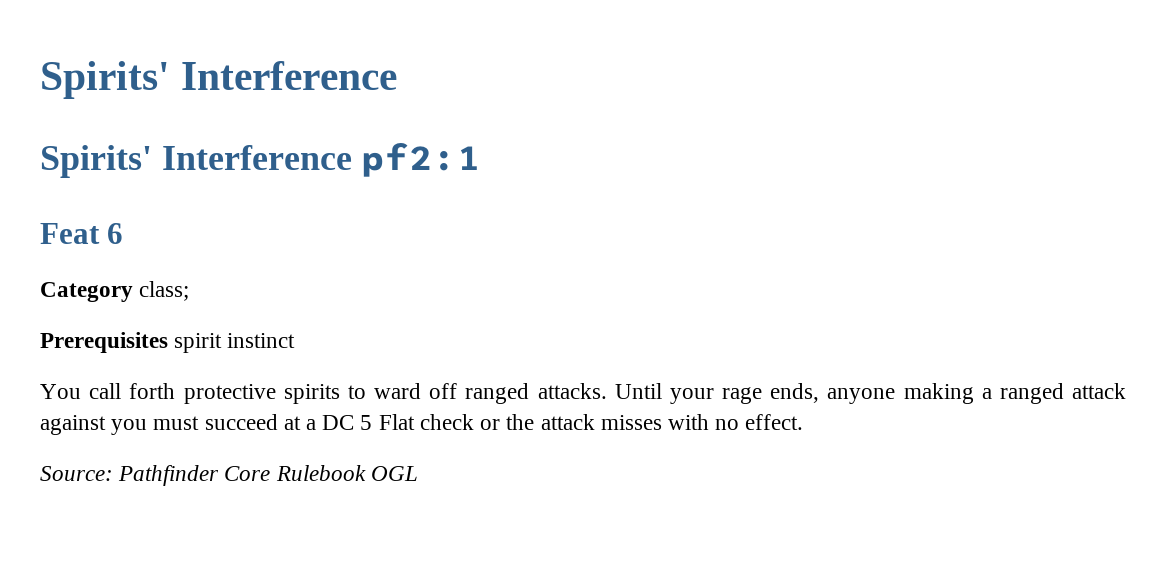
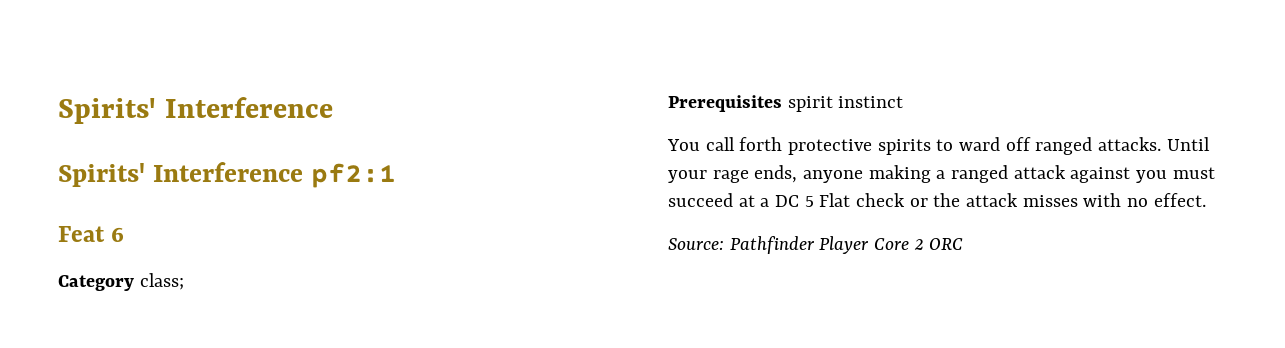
[224,465,418,481] Core Rulebook OGL -> [819,236,964,254] Player Core 2 ORC

